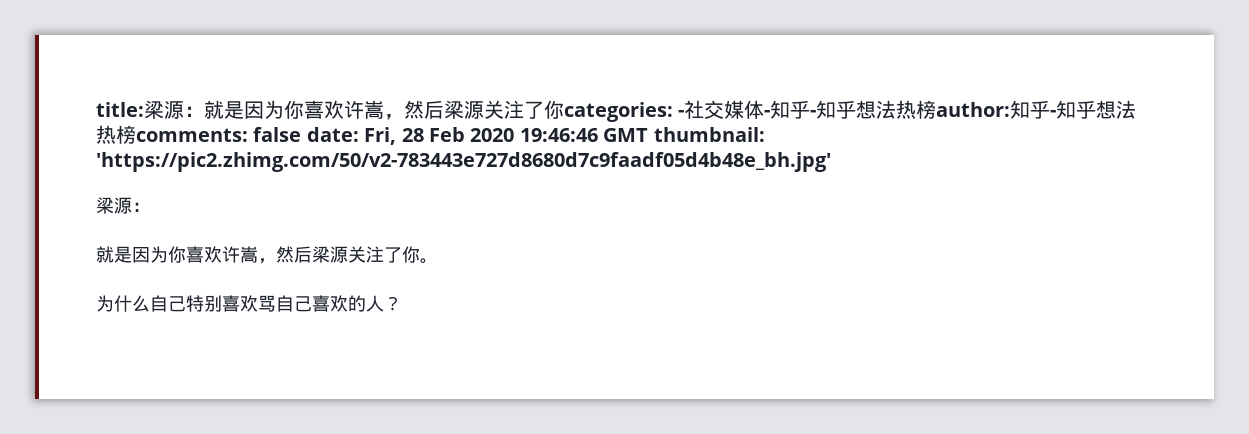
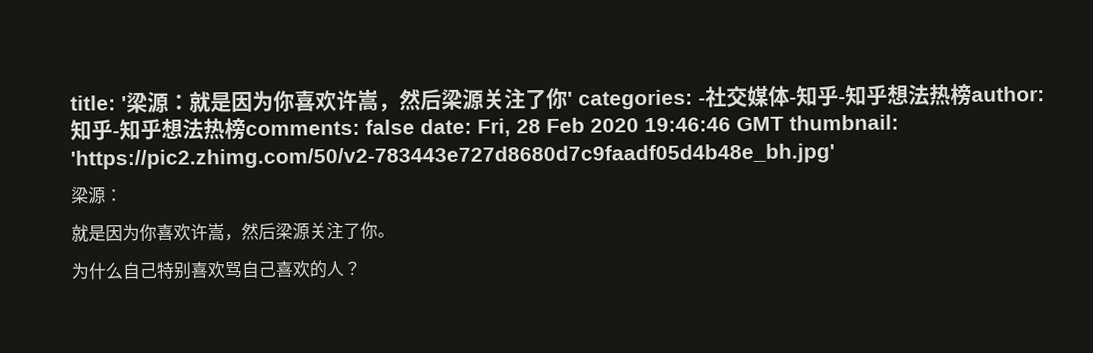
(144, 109) none -> [121,96,127,111] '
(564, 109) none -> [567,91,573,106] '

